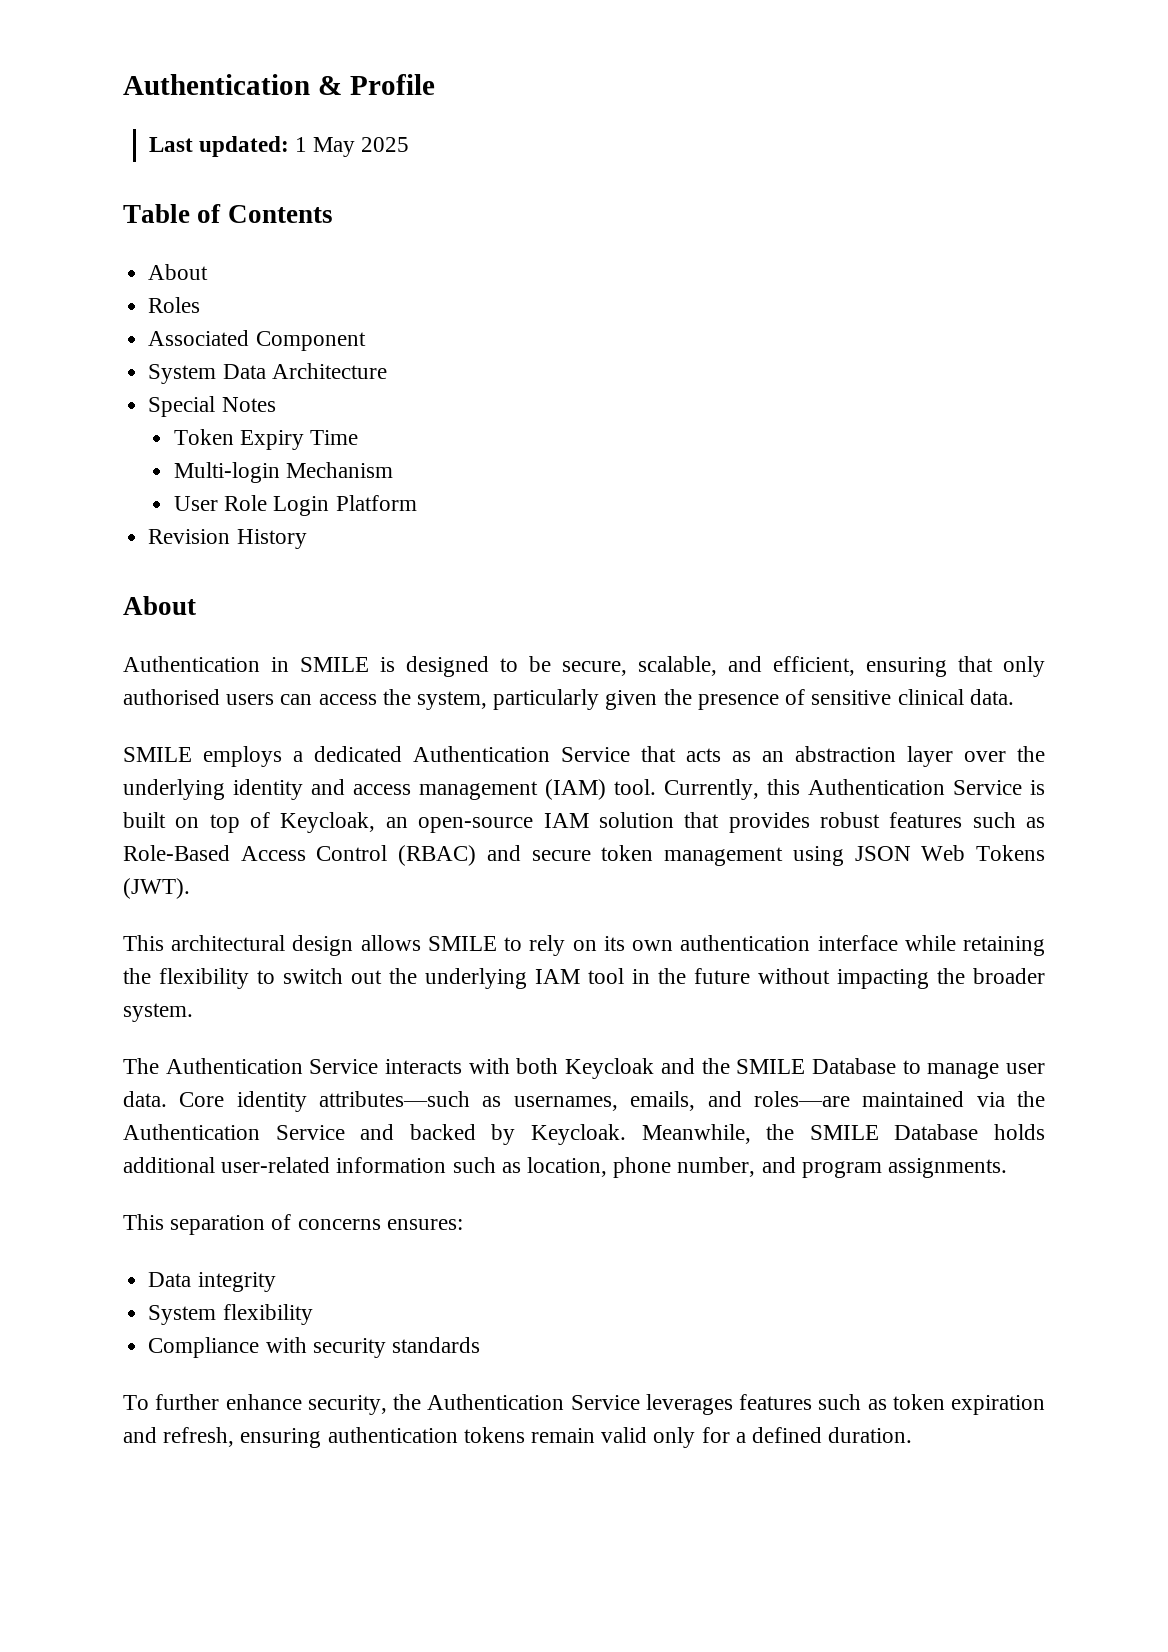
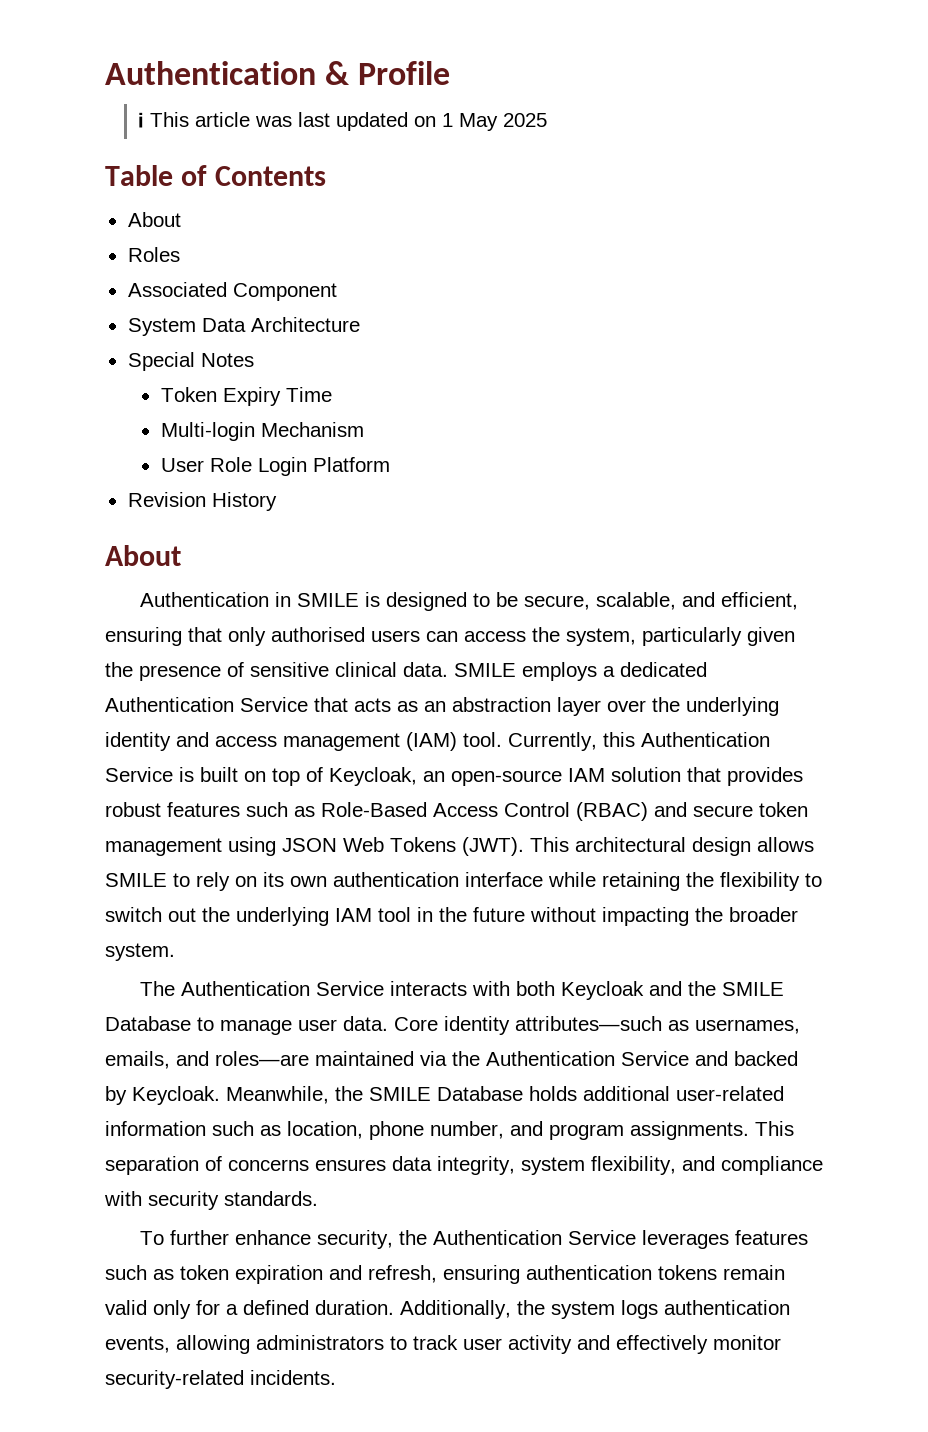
[148,136,289,157] Last updated: -> [138,112,437,131] ℹ This article was last updated on
(1014, 697) // -> (448, 669) none
(190, 888) // -> (524, 846) none
(1008, 1168) // -> (749, 1130) none
[386,1219,463,1230] [148,1272,276,1292] [148,1304,313,1325] [148,1337,260,1358] ensures: // Data integrity // System flexibility // Compliance -> [315,1156,823,1175] ensures data integrity, system flexibility, and compliance
[391,1337,480,1353] standards -> [224,1191,318,1206] standards.
(913, 1435) none -> [400,1300,790,1319] [105,1335,781,1354] [105,1370,336,1389] Additionally, the system logs authentication events, allowing administrators to track user activity and effectively monitor security-related incidents.

